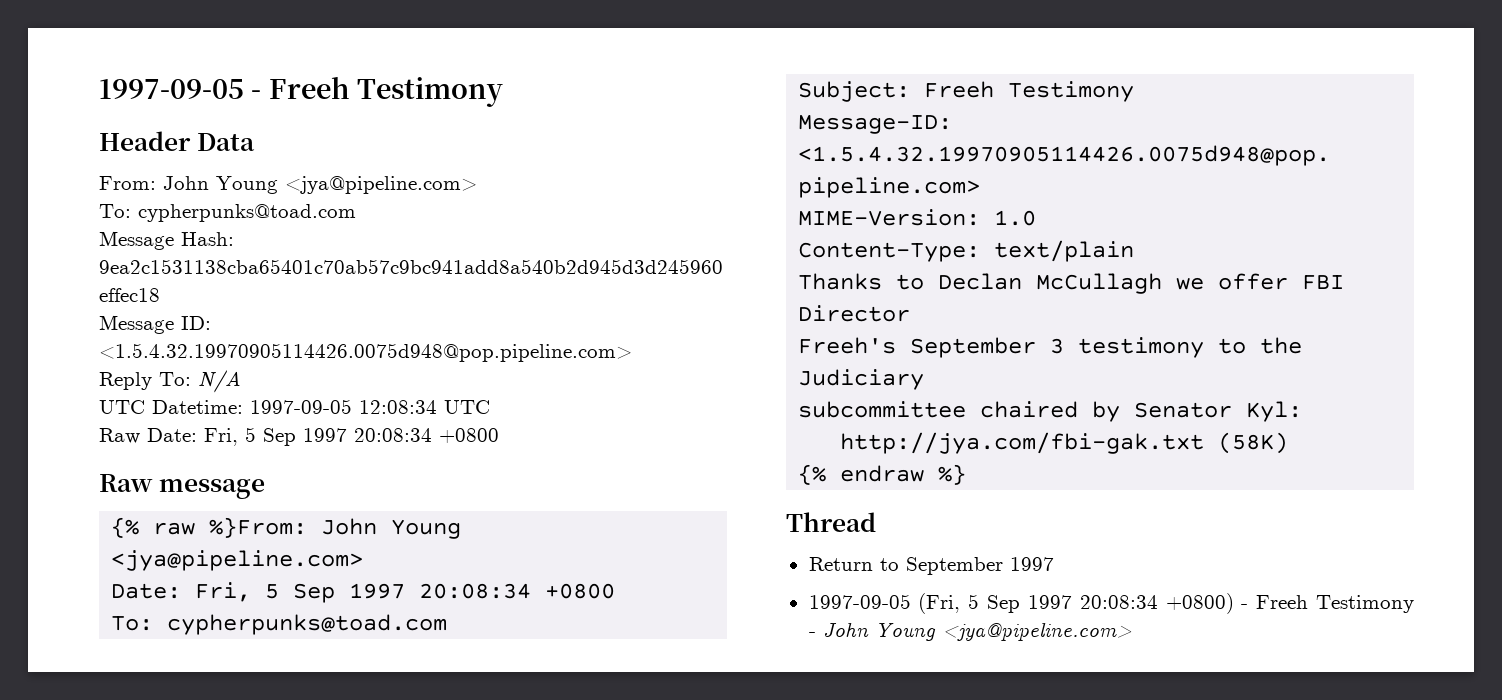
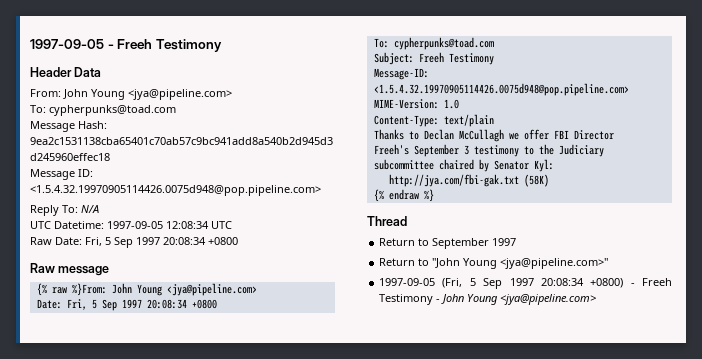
(1054, 564) none -> [379,258,609,269] // Return to "John Young <jya@pipeline.com>"

